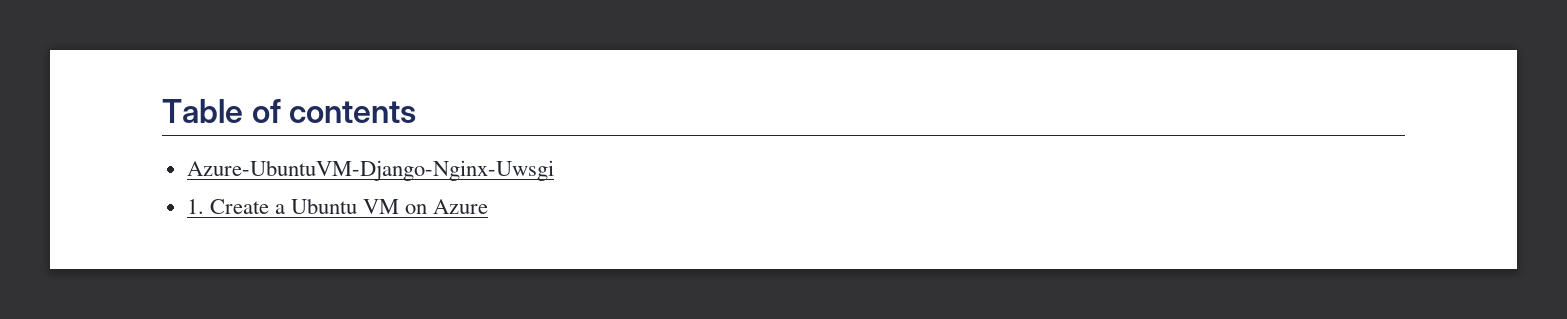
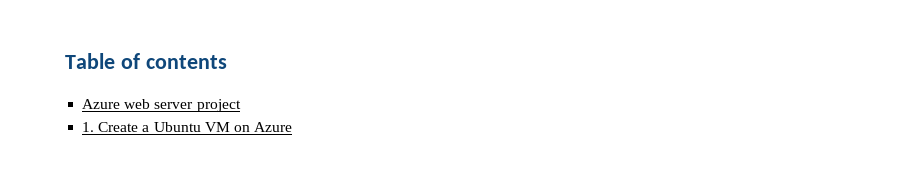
[186,160,554,181] Azure-UbuntuVM-Django-Nginx-Uwsgi -> [82,99,241,112] Azure web server project

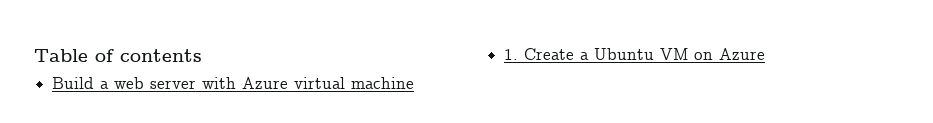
[82,99,241,112] Azure web server project -> [52,77,415,89] Build a web server with Azure virtual machine

